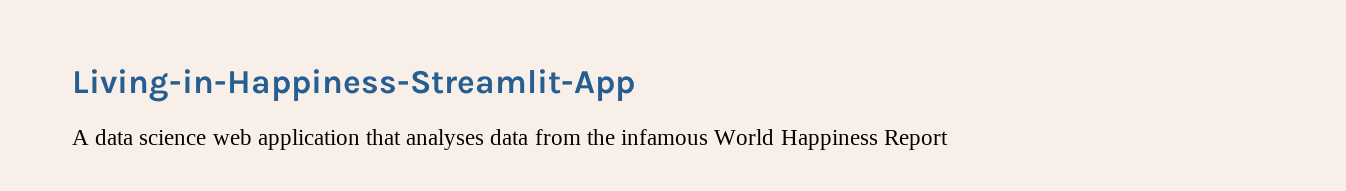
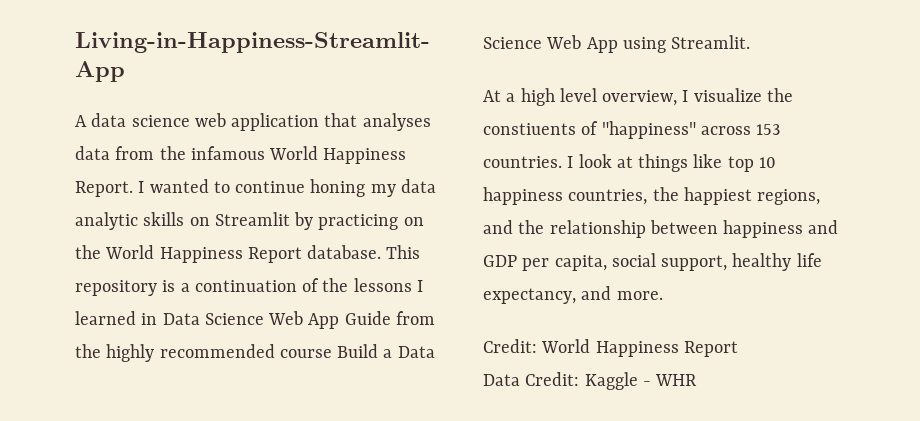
[883,130,948,150] Report -> [75,179,436,197] [75,212,424,230] [75,245,421,263] [75,278,423,296] [75,311,435,329] [75,344,435,362] [483,35,751,53] [483,88,793,106] [483,121,781,139] [483,154,776,172] [483,187,821,205] [483,220,839,238] [483,253,822,271] [483,286,663,304] [483,339,738,357] [483,372,698,390] Report. I wanted to continue honing my data analytic skills on Streamlit by practicing on the World Happiness Report database. This repository is a continuation of the lessons I learned in Data Science Web App Guide from the highly recommended course Build a Data Science Web App using Streamlit. // At a high level overview, I visualize the constiuents of "happiness" across 153 countries. I look at things like top 10 happiness countries, the happiest regions, and the relationship between happiness and GDP per capita, social support, healthy life expectancy, and more. // Credit: World Happiness Report // Data Credit: Kaggle - WHR

